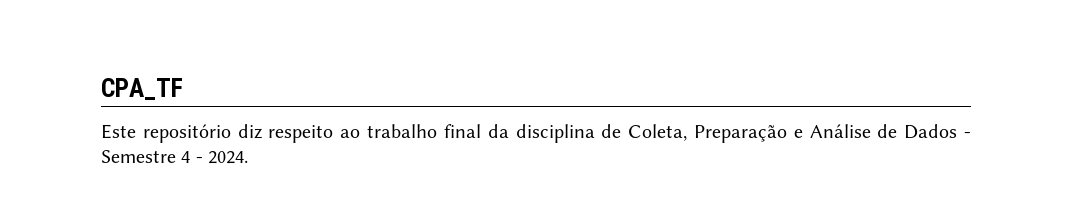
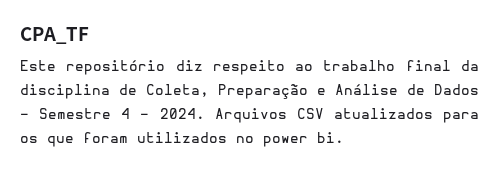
(249, 157) none -> [214,108,479,123] [20,132,344,147] Arquivos CSV atualizados para os que foram utilizados no power bi.

